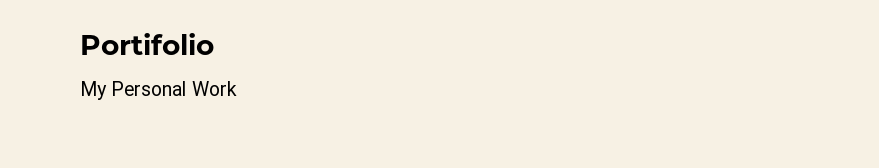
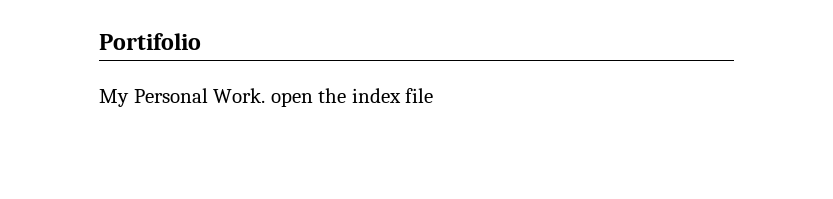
[191,81,237,96] Work -> [213,88,434,107] Work. open the index file

